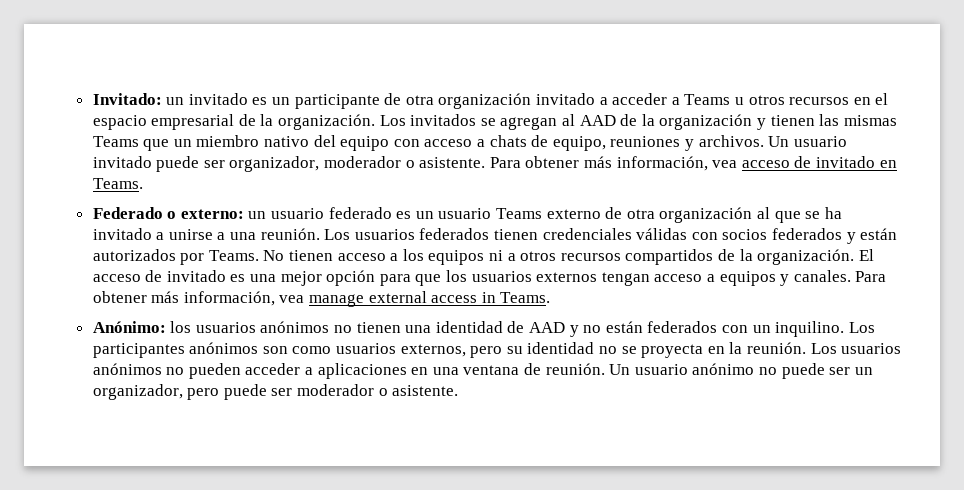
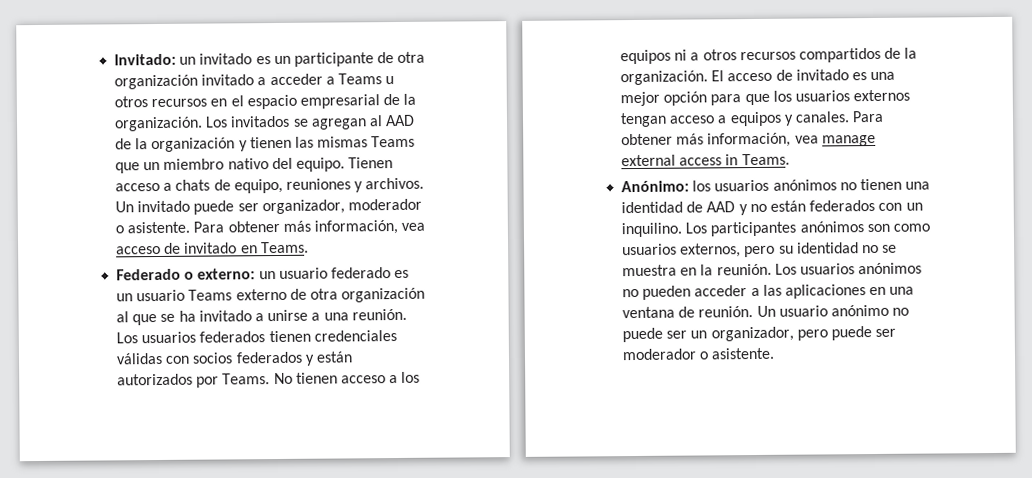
[340,136,420,151] equipo con -> [295,157,394,172] equipo. Tienen
[793,136,847,147] usuario -> (135, 207) none
[641,344,704,358] proyecta -> [622,264,678,277] muestra
(314, 371) none -> [762,284,782,296] las

